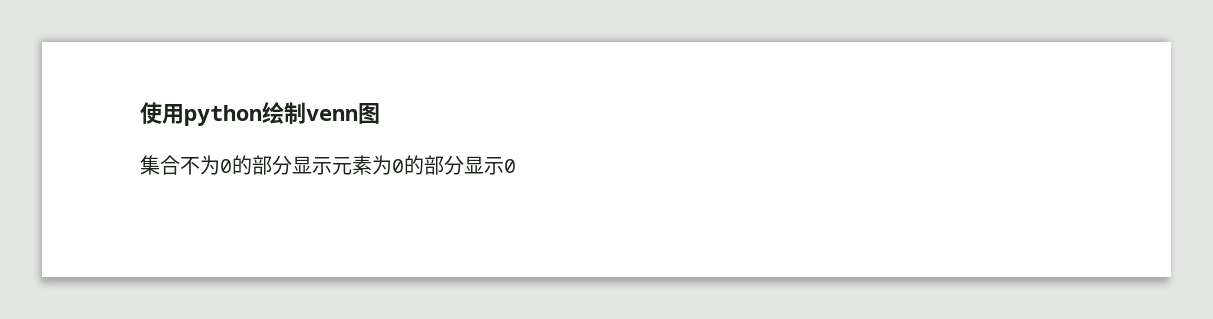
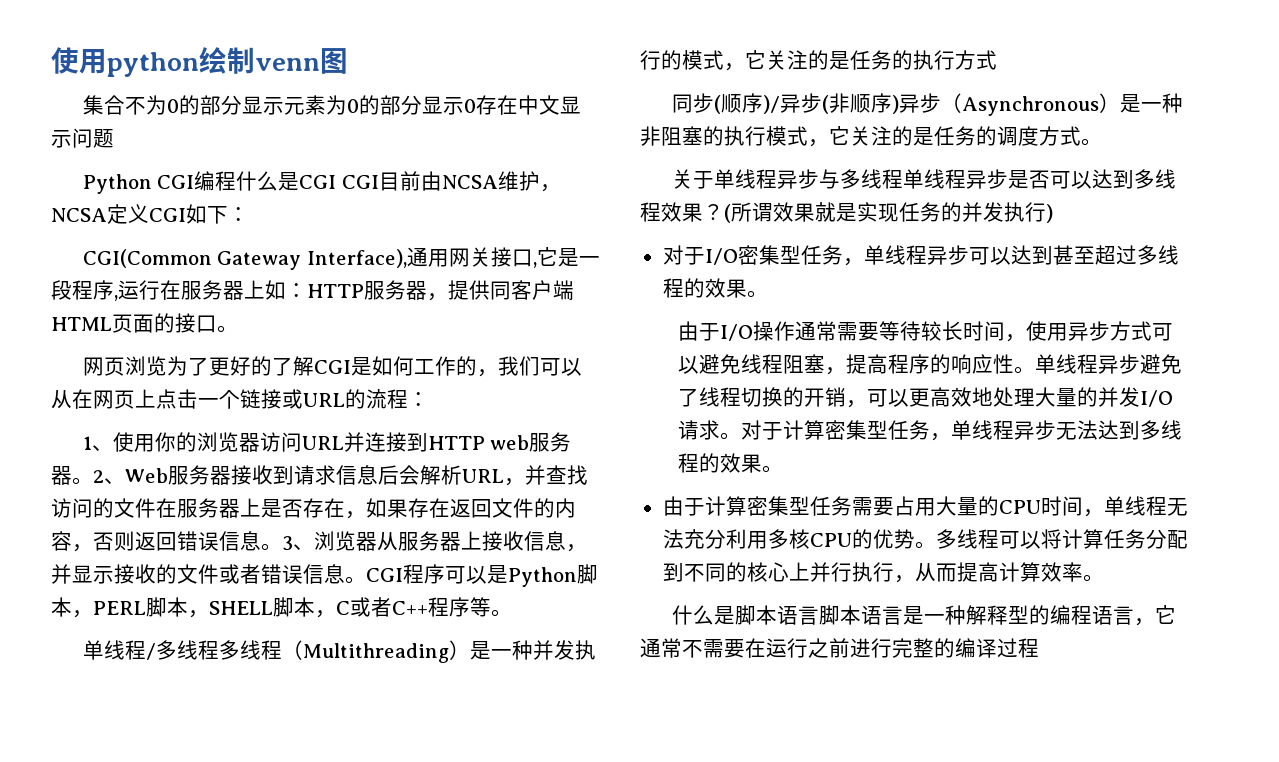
(516, 166) none -> [475,95,581,115] [51,128,114,148] [82,171,561,194] [51,204,249,224] [82,247,600,270] [51,280,574,301] [51,313,238,333] [82,356,582,377] [51,389,429,409] [82,432,572,452] [51,465,588,486] [51,498,576,519] [51,531,587,552] [51,564,598,587] [51,597,512,618] [82,640,596,663] [640,50,997,71] [671,93,1183,116] [640,126,1102,147] [671,169,1176,189] [640,202,1053,223] [662,245,1179,266] [662,278,768,298] [677,321,1173,342] [677,354,1182,375] [677,387,1173,408] [677,420,1182,441] [677,453,783,473] [662,496,1188,517] [662,529,1188,549] [662,562,1104,583] [671,605,1176,626] [640,638,1039,658] 存在中文显示问题 // Python CGI编程什么是CGI CGI目前由NCSA维护，NCSA定义CGI如下： // CGI(Common Gateway Interface),通用网关接口,它是一段程序,运行在服务器上如：HTTP服务器，提供同客户端HTML页面的接口。 // 网页浏览为了更好的了解CGI是如何工作的，我们可以从在网页上点击一个链接或URL的流程： // 1、使用你的浏览器访问URL并连接到HTTP web服务器。2、Web服务器接收到请求信息后会解析URL，并查找访问的文件在服务器上是否存在，如果存在返回文件的内容，否则返回错误信息。3、浏览器从服务器上接收信息，并显示接收的文件或者错误信息。CGI程序可以是Python脚本，PERL脚本，SHELL脚本，C或者C++程序等。 // 单线程/多线程多线程（Multithreading）是一种并发执行的模式，它关注的是任务的执行方式 // 同步(顺序)/异步(非顺序)异步（Asynchronous）是一种非阻塞的执行模式，它关注的是任务的调度方式。 // 关于单线程异步与多线程单线程异步是否可以达到多线程效果？(所谓效果就是实现任务的并发执行) // 对于I/O密集型任务，单线程异步可以达到甚至超过多线程的效果。 // 由于I/O操作通常需要等待较长时间，使用异步方式可以避免线程阻塞，提高程序的响应性。单线程异步避免了线程切换的开销，可以更高效地处理大量的并发I/O请求。对于计算密集型任务，单线程异步无法达到多线程的效果。 // 由于计算密集型任务需要占用大量的CPU时间，单线程无法充分利用多核CPU的优势。多线程可以将计算任务分配到不同的核心上并行执行，从而提高计算效率。 // 什么是脚本语言脚本语言是一种解释型的编程语言，它通常不需要在运行之前进行完整的编译过程

